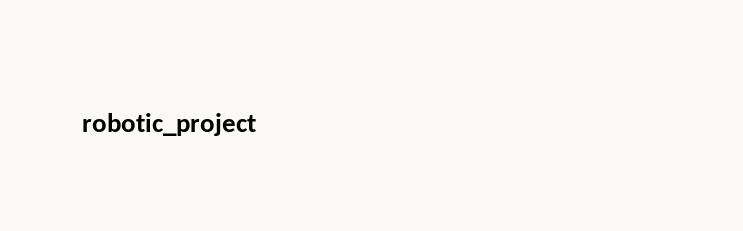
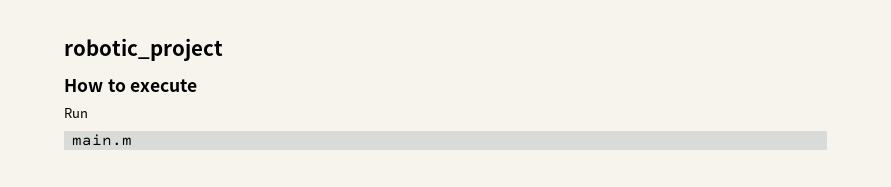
(256, 124) none -> [64,79,198,92] [64,108,88,118] [71,134,132,146] // How to execute // Run // main.m

